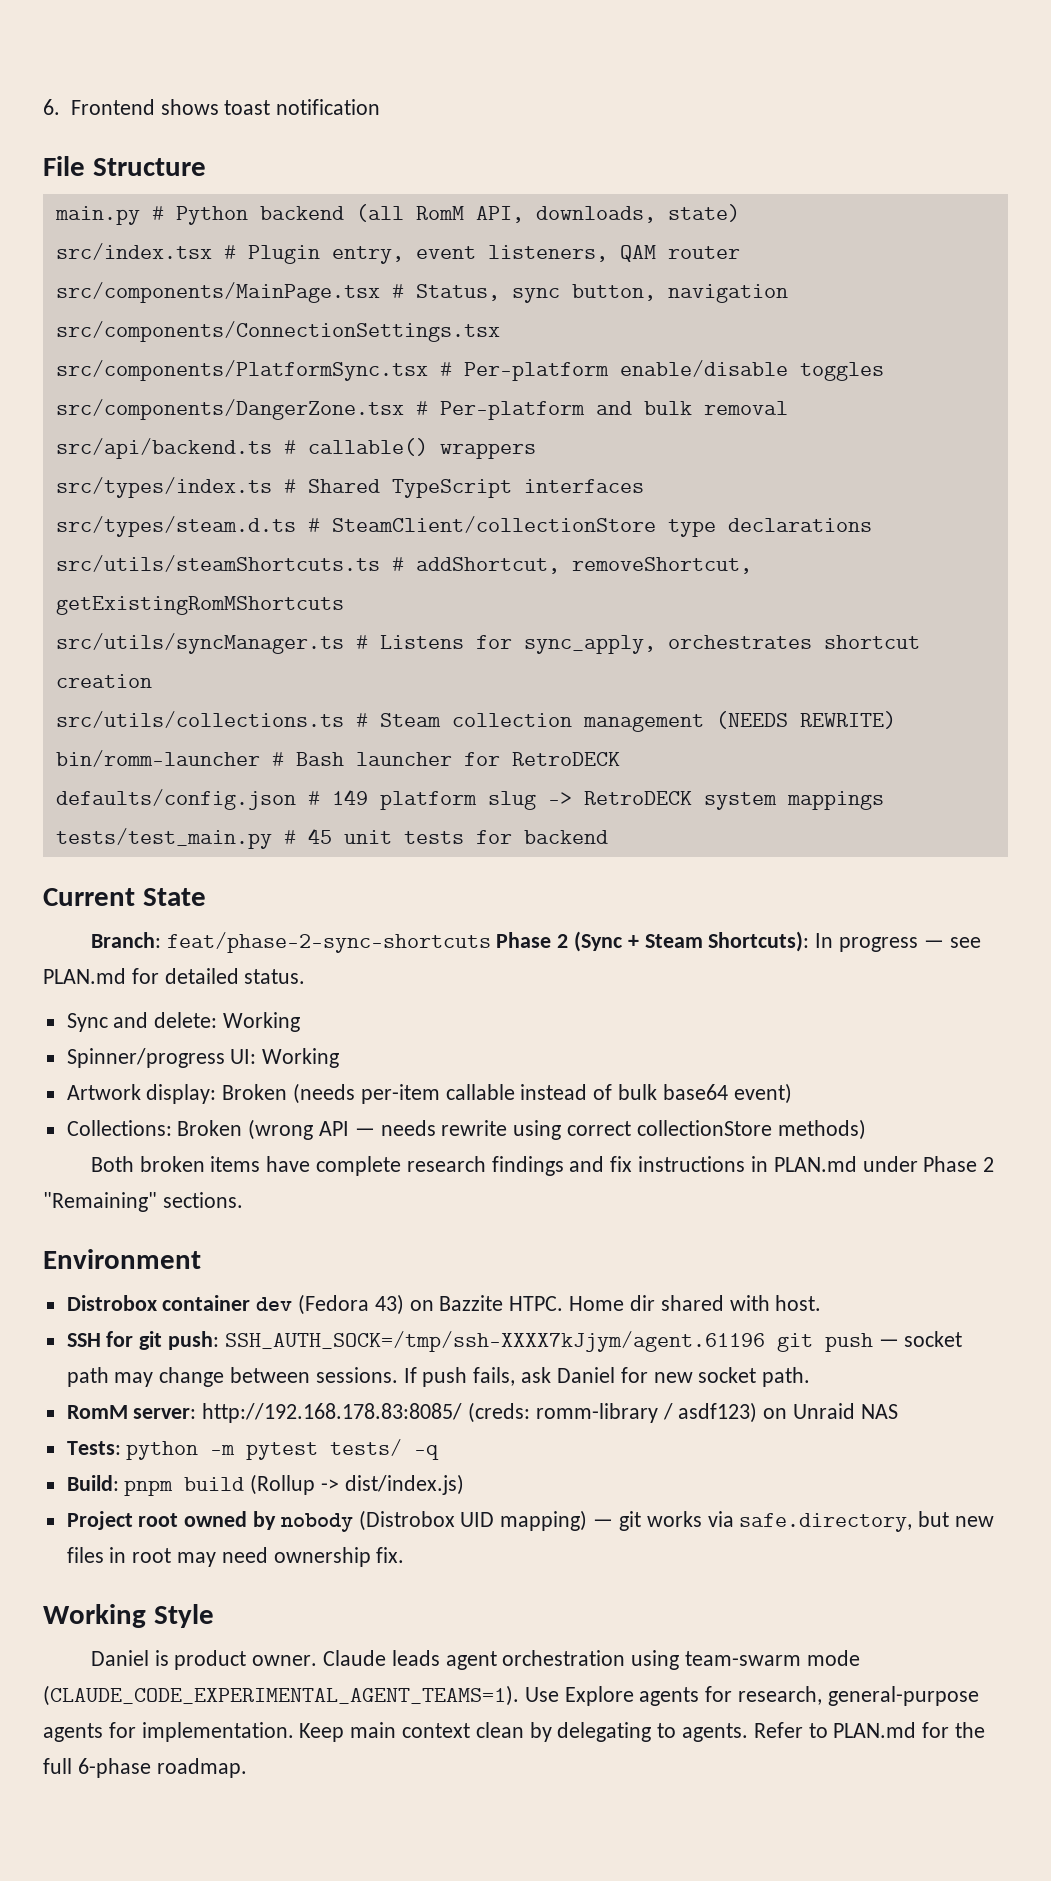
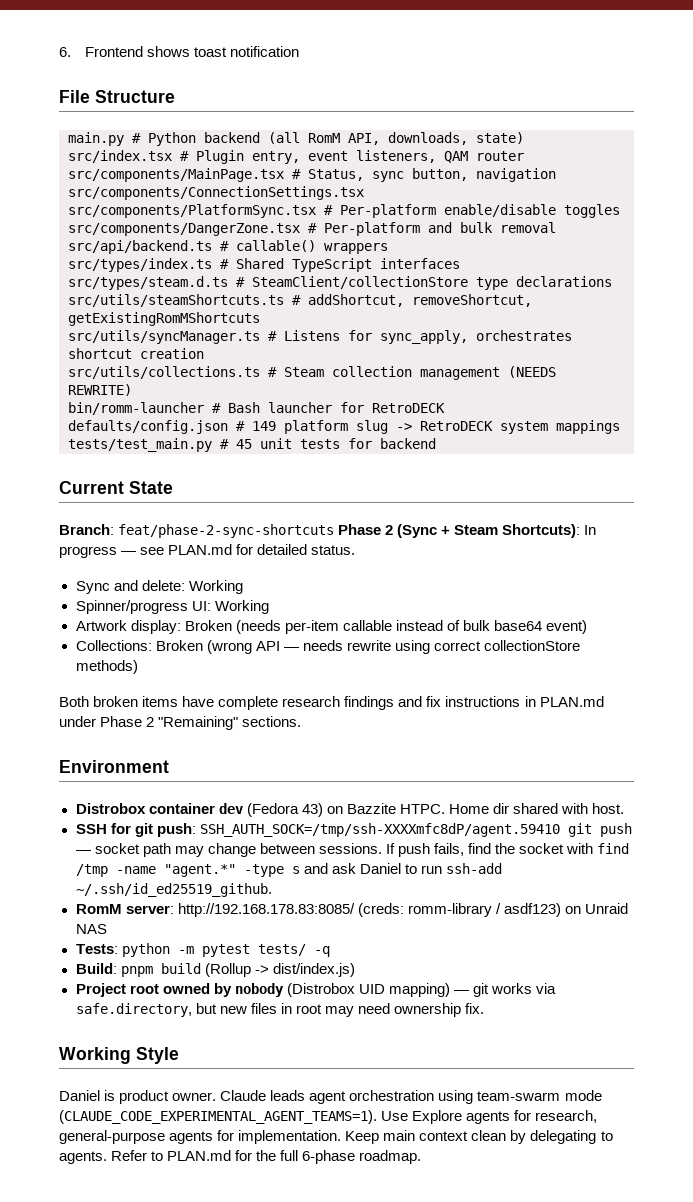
[224,1331,765,1352] SSH_AUTH_SOCK=/tmp/ssh-XXXX7kJjym/agent.61196 -> [199,823,560,837] SSH_AUTH_SOCK=/tmp/ssh-XXXXmfc8dP/agent.59410
[521,1367,811,1387] ask Daniel for new socket path. -> [468,843,630,854] [75,863,502,877] [75,883,272,897] find the socket with find /tmp -name "agent.*" -type s and ask Daniel to run ssh-add ~/.ssh/id_ed25519_github.

